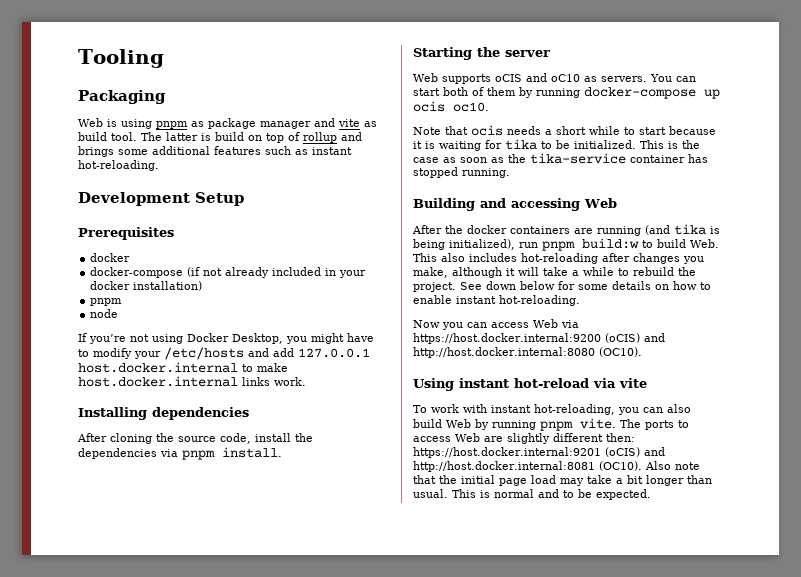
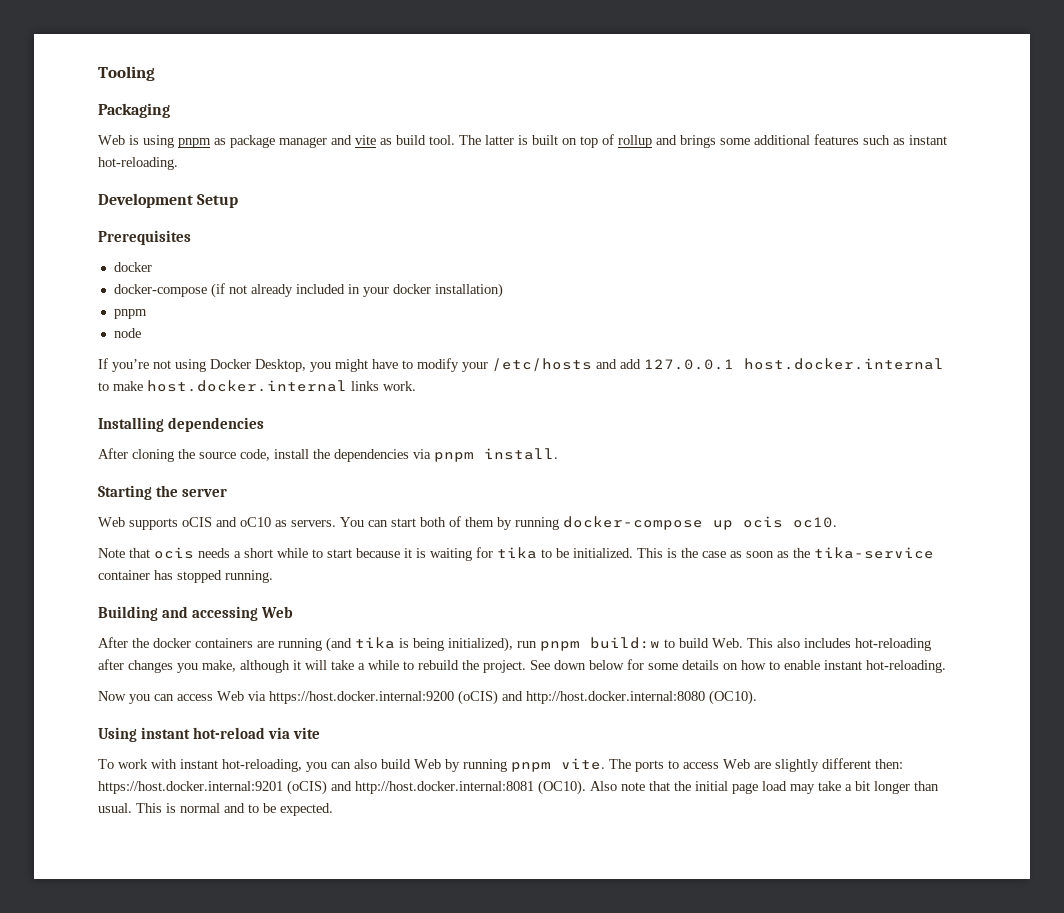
[215,132,244,141] build -> [532,135,558,145] built

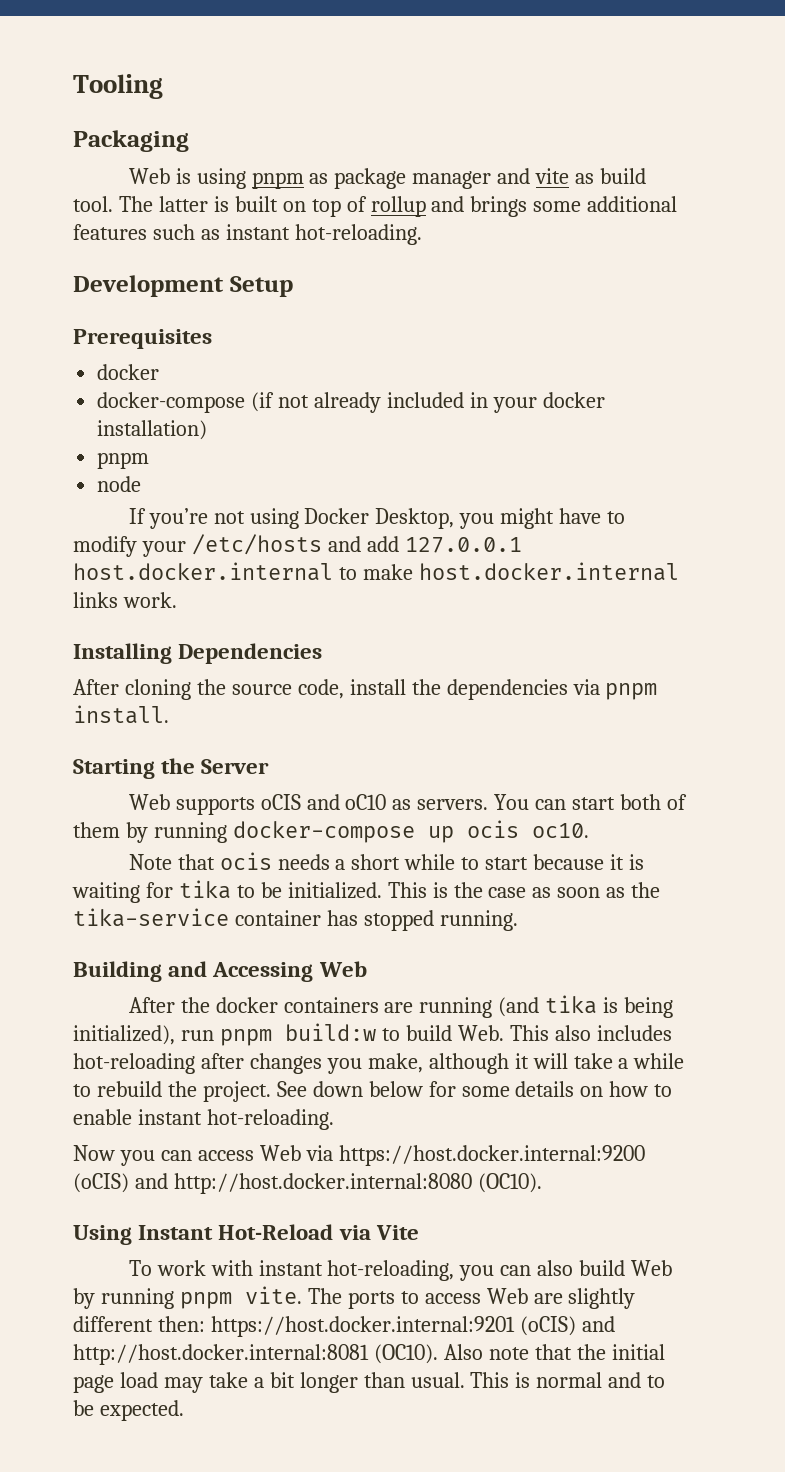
[167,417,264,432] dependencies -> [178,643,323,664] Dependencies
[181,488,227,497] server -> [201,759,270,774] Server
[191,606,258,621] accessing -> [212,962,314,982] Accessing
[140,727,320,739] instant hot-reload via vite -> [138,1224,419,1240] Instant Hot-Reload via Vite

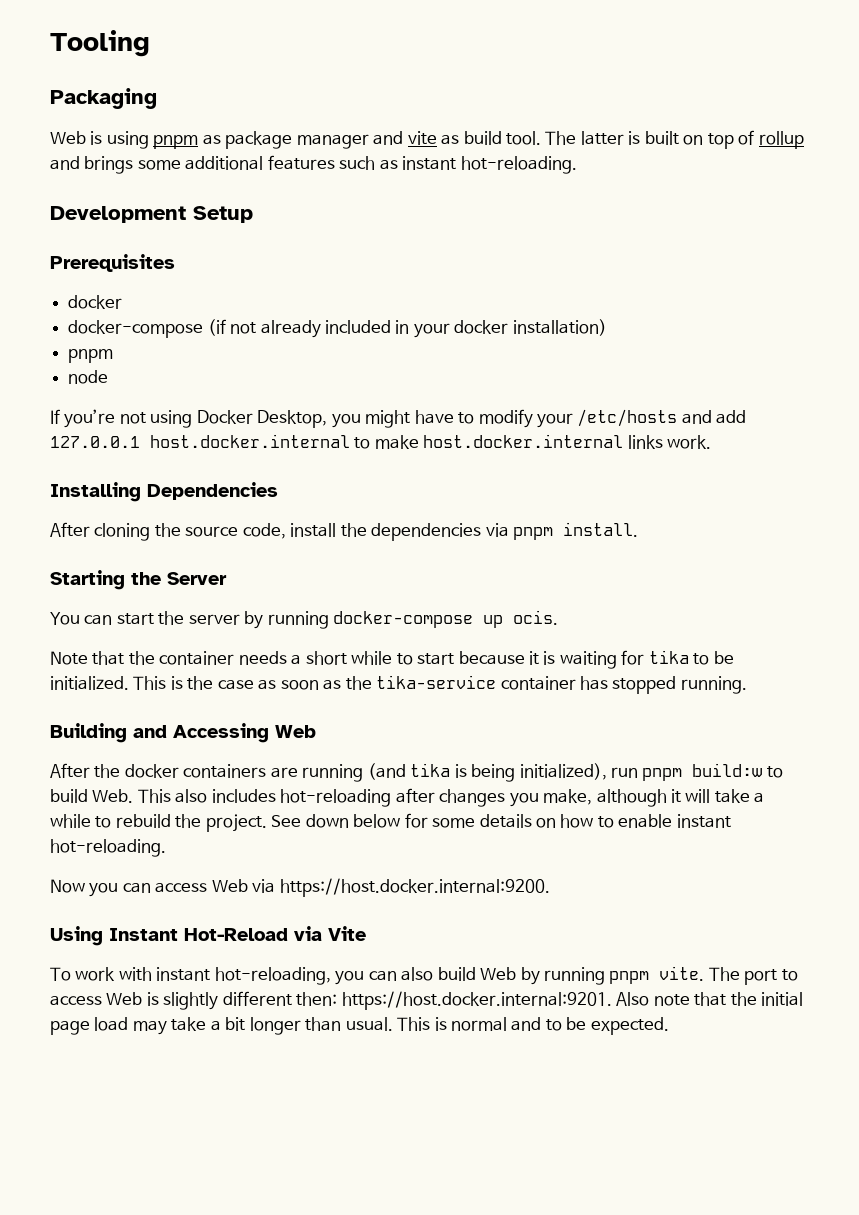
[128,794,688,815] [73,822,120,838] Web supports oCIS and oC10 as servers. You can start both of them -> [50,611,240,625] You can start the server
[466,820,589,838] ocis oc10. -> [513,610,559,625] ocis.
[219,852,272,870] ocis -> [128,651,235,665] the container
[338,1145,645,1166] [73,1173,542,1194] https://host.docker.internal:9200 (oCIS) and http://host.docker.internal:8080 (OC10). -> [279,878,550,897] https://host.docker.internal:9200.
[347,1291,395,1309] ports -> [744,969,778,985] port
[533,1293,563,1304] are -> [146,992,159,1006] is
[210,1316,615,1337] [73,1344,438,1365] https://host.docker.internal:9201 (oCIS) and http://host.docker.internal:8081 (OC10). -> [341,991,612,1010] https://host.docker.internal:9201.

